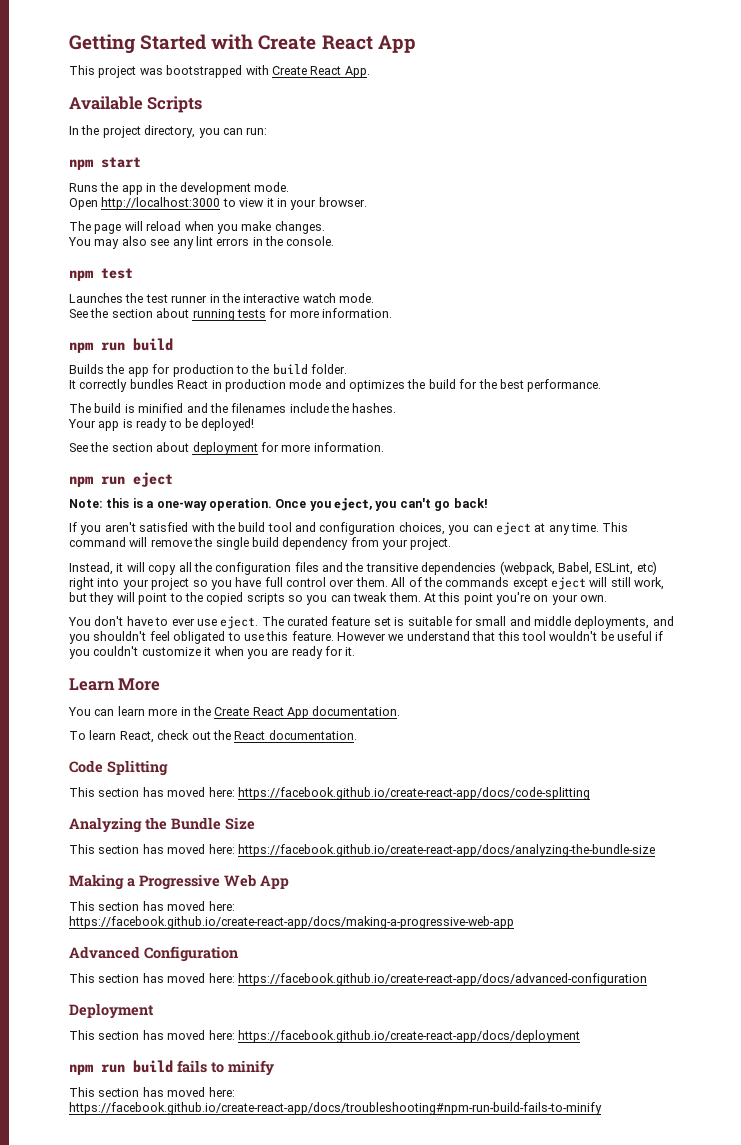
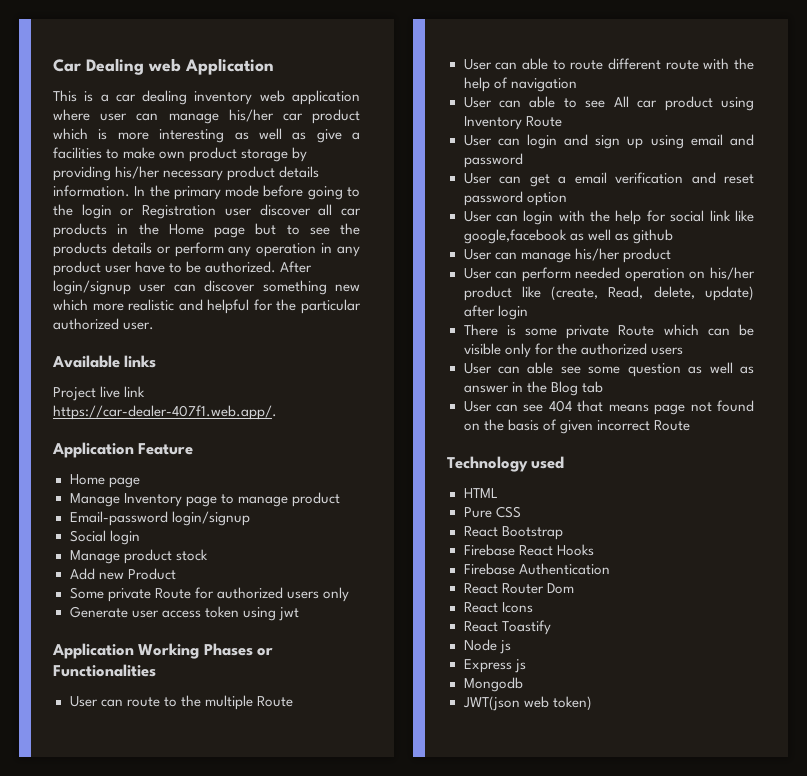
[69,34,416,54] [69,65,370,78] [69,96,203,113] [69,125,268,138] [69,157,141,170] [69,182,290,195] [69,197,367,210] [69,221,325,234] [68,236,335,249] [69,268,133,281] [69,293,374,303] [69,308,392,321] [69,338,173,353] [69,364,347,377] [69,379,602,392] [69,403,397,413] [68,418,255,431] [69,442,384,455] [69,472,173,487] [69,498,488,511] [69,522,629,535] [69,537,452,550] [69,561,657,575] [69,577,665,590] [69,592,608,605] [68,616,674,629] [69,631,664,644] [69,646,356,659] [69,678,161,691] [68,706,401,719] [69,730,357,743] [69,760,168,776] [69,787,590,800] [69,817,255,833] [69,844,655,857] [69,874,289,890] [69,901,235,911] [69,916,514,929] [69,946,238,962] [69,973,647,986] [69,1003,154,1019] [69,1030,580,1043] [69,1060,274,1076] [69,1087,235,1097] [69,1102,602,1115] Getting Started with Create React App // This project was bootstrapped with Create React App. // Available Scripts // In the project directory, you can run: // npm start // Runs the app in the development mode. // Open http://localhost:3000 to view it in your browser. // The page will reload when you make changes. // You may also see any lint errors in the console. // npm test // Launches the test runner in the interactive watch mode. // See the section about running tests for more information. // npm run build // Builds the app for production to the build folder. // It correctly bundles React in production mode and optimizes the build for the best performance. // The build is minified and the filenames include the hashes. // Your app is ready to be deployed! // See the section about deployment for more information. // npm run eject // Note: this is a one-way operation. Once you eject, you can't go back! // If you aren't satisfied with the build tool and configuration choices, you can eject at any time. This command will remove the single build dependency from your project. // Instead, it will copy all the configuration files and the transitive dependencies (webpack, Babel, ESLint, etc) right into your project so you have full control over them. All of the commands except eject will still work, but they will point to the copied scripts so you can tweak them. At this point you're on your own. // You don't have to ever use eject. The curated feature set is suitable for small and middle deployments, and you shouldn't feel obligated to use this feature. However we understand that this tool wouldn't be useful if you couldn't customize it when you are ready for it. // Learn More // You can learn more in the Create React App documentation. // To learn React, check out the React documentation. // Code Splitting // This section has moved here: https://facebook.github.io/create-react-app/docs/code-splitting // Analyzing the Bundle Size // This section has moved here: https://facebook.github.io/create-react-app/docs/analyzing-the-bundle-size // Making a Progressive Web App // This section has moved here: https://facebook.github.io/create-react-app/docs/making-a-progressive-web-app // Advanced Configuration // This section has moved here: https://facebook.github.io/create-react-app/docs/advanced-configuration // Deployment // This section has moved here: https://facebook.github.io/create-react-app/docs/deployment // npm run build fails to minify // This section has moved here: https://facebook.github.io/create-react-app/docs/troubleshooting#npm-run-build-fails-to-minify -> [53,58,274,75] [53,90,360,105] [53,109,360,124] [53,128,360,143] [53,147,308,162] [53,166,320,181] [53,185,360,200] [53,204,361,219] [53,223,360,238] [53,242,360,257] [53,261,313,276] [53,280,360,295] [53,299,362,314] [53,318,155,330] [52,355,157,368] [53,386,146,401] [53,405,277,420] [52,442,194,458] [69,474,140,488] [69,492,340,507] [69,511,250,526] [69,530,140,545] [69,549,208,564] [69,568,176,580] [69,587,349,602] [69,606,299,621] [52,643,274,659] [53,664,156,677] [69,695,293,710] [463,58,754,70] [463,77,577,92] [463,96,754,111] [463,116,562,130] [463,134,754,149] [463,153,523,168] [463,172,754,187] [463,191,567,206] [463,210,754,225] [463,229,673,244] [463,248,671,263] [463,267,755,282] [463,286,754,301] [463,305,528,320] [463,324,754,339] [463,343,683,358] [463,362,754,377] [463,381,603,396] [463,400,754,415] [463,419,690,434] [447,456,565,472] [463,488,498,498] [463,506,521,518] [463,526,563,540] [463,544,594,556] [463,563,610,575] [463,583,574,594] [463,602,533,613] [463,620,551,635] [463,639,511,654] [463,659,526,673] [463,677,523,692] [462,696,592,711] Car Dealing web Application // This is a car dealing inventory web application where user can manage his/her car product which is more interesting as well as give a facilities to make own product storage by providing his/her necessary product details information. In the primary mode before going to the login or Registration user discover all car products in the Home page but to see the products details or perform any operation in any product user have to be authorized. After login/signup user can discover something new which more realistic and helpful for the particular authorized user. // Available links // Project live link https://car-dealer-407f1.web.app/. // Application Feature // Home page // Manage Inventory page to manage product // Email-password login/signup // Social login // Manage product stock // Add new Product // Some private Route for authorized users only // Generate user access token using jwt // Application Working Phases or Functionalities // User can route to the multiple Route // User can able to route different route with the help of navigation // User can able to see All car product using Inventory Route // User can login and sign up using email and password // User can get a email verification and reset password option // User can login with the help for social link like google,facebook as well as github // User can manage his/her product // User can perform needed operation on his/her product like (create, Read, delete, update) after login // There is some private Route which can be visible only for the authorized users // User can able see some question as well as answer in the Blog tab // User can see 404 that means page not found on the basis of given incorrect Route // Technology used // HTML // Pure CSS // React Bootstrap // Firebase React Hooks // Firebase Authentication // React Router Dom // React Icons // React Toastify // Node js // Express js // Mongodb // JWT(json web token)

